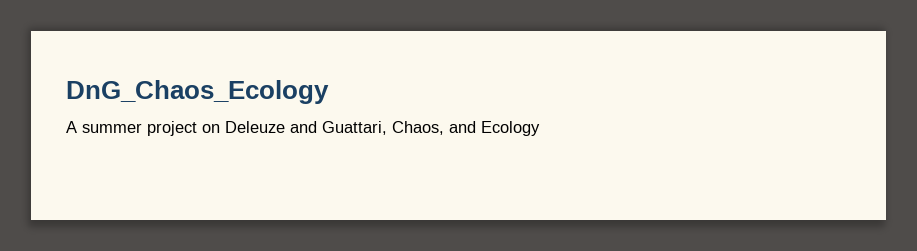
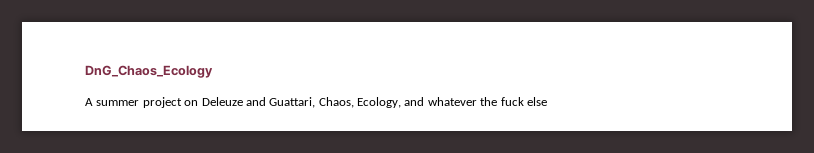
[449,121,540,136] and Ecology -> [357,97,547,108] Ecology, and whatever the fuck else

